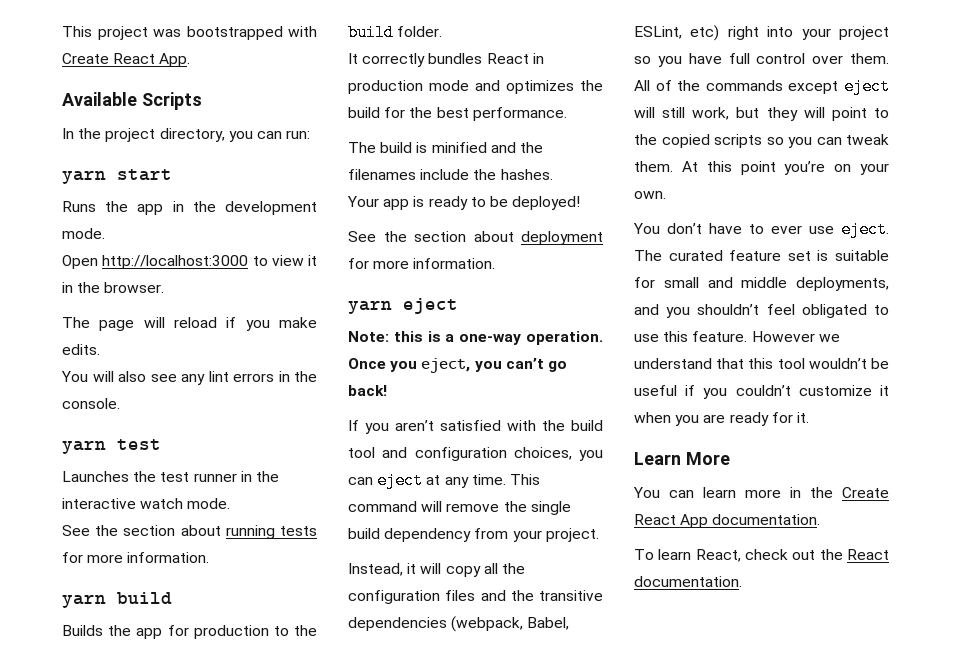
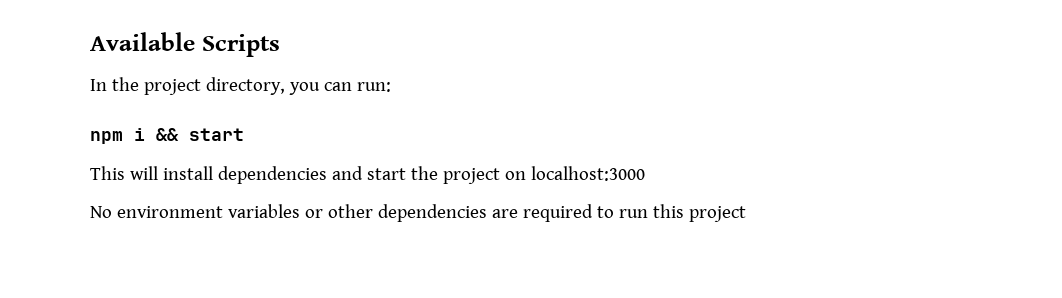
[62,26,317,40] [62,53,191,67] This project was bootstrapped with Create React App. // -> (90, 41) none
[62,169,172,184] [62,201,317,215] [62,228,105,239] [62,255,317,269] [62,282,165,293] [62,317,317,331] [62,344,100,355] [61,371,317,385] [62,398,120,409] [62,439,161,454] [62,471,279,482] [62,498,231,509] [62,525,317,539] [62,552,210,563] [62,592,172,608] [62,625,317,639] [348,24,443,41] [348,53,544,67] [348,80,603,94] [348,107,567,121] [348,142,543,153] [348,169,553,180] [347,196,581,210] [348,231,603,245] [348,258,496,269] [348,298,458,314] [348,331,603,345] [348,358,567,373] [348,385,387,396] [348,420,603,434] [348,447,603,461] [348,472,540,489] [348,501,571,515] [348,528,599,542] [348,563,525,577] [348,590,603,604] [348,616,570,632] [634,25,889,41] [634,53,889,67] [634,78,890,95] [634,107,889,121] [634,134,889,148] [634,161,889,175] [634,191,666,199] [633,221,889,238] [634,250,889,261] [634,277,889,291] [634,304,889,318] [634,331,840,342] [634,358,889,369] [634,385,889,399] [634,412,809,426] [634,452,730,465] [633,487,889,498] [634,514,821,528] [634,549,889,562] [634,576,742,587] yarn start // Runs the app in the development mode. // Open http://localhost:3000 to view it in the browser. // The page will reload if you make edits. // You will also see any lint errors in the console. // yarn test // Launches the test runner in the interactive watch mode. // See the section about running tests for more information. // yarn build // Builds the app for production to the build folder. // It correctly bundles React in production mode and optimizes the build for the best performance. // The build is minified and the filenames include the hashes. // Your app is ready to be deployed! // See the section about deployment for more information. // yarn eject // Note: this is a one-way operation. Once you eject, you can’t go back! // If you aren’t satisfied with the build tool and configuration choices, you can eject at any time. This command will remove the single build dependency from your project. // Instead, it will copy all the configuration files and the transitive dependencies (webpack, Babel, ESLint, etc) right into your project so you have full control over them. All of the commands except eject will still work, but they will point to the copied scripts so you can tweak them. At this point you’re on your own. // You don’t have to ever use eject. The curated feature set is suitable for small and middle deployments, and you shouldn’t feel obligated to use this feature. However we understand that this tool wouldn’t be useful if you couldn’t customize it when you are ready for it. // Learn More // You can learn more in the Create React App documentation. // To learn React, check out the React documentation. -> [90,128,244,144] [90,166,645,184] [90,204,746,222] npm i && start // This will install dependencies and start the project on localhost:3000 // No environment variables or other dependencies are required to run this project

